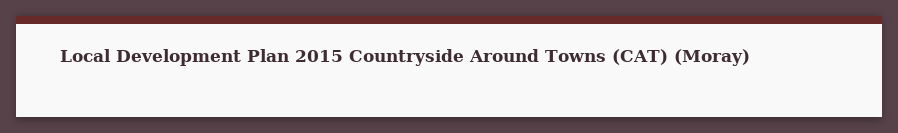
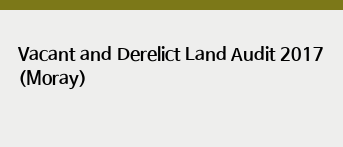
[60,49,668,66] Local Development Plan 2015 Countryside Around Towns (CAT) -> [17,46,325,62] Vacant and Derelict Land Audit 2017

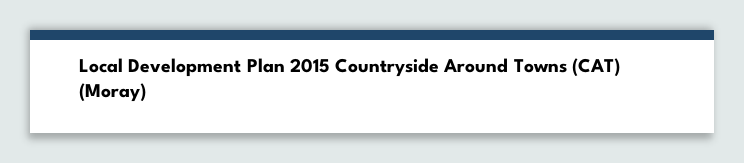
[17,46,325,62] Vacant and Derelict Land Audit 2017 -> [79,58,620,77] Local Development Plan 2015 Countryside Around Towns (CAT)

